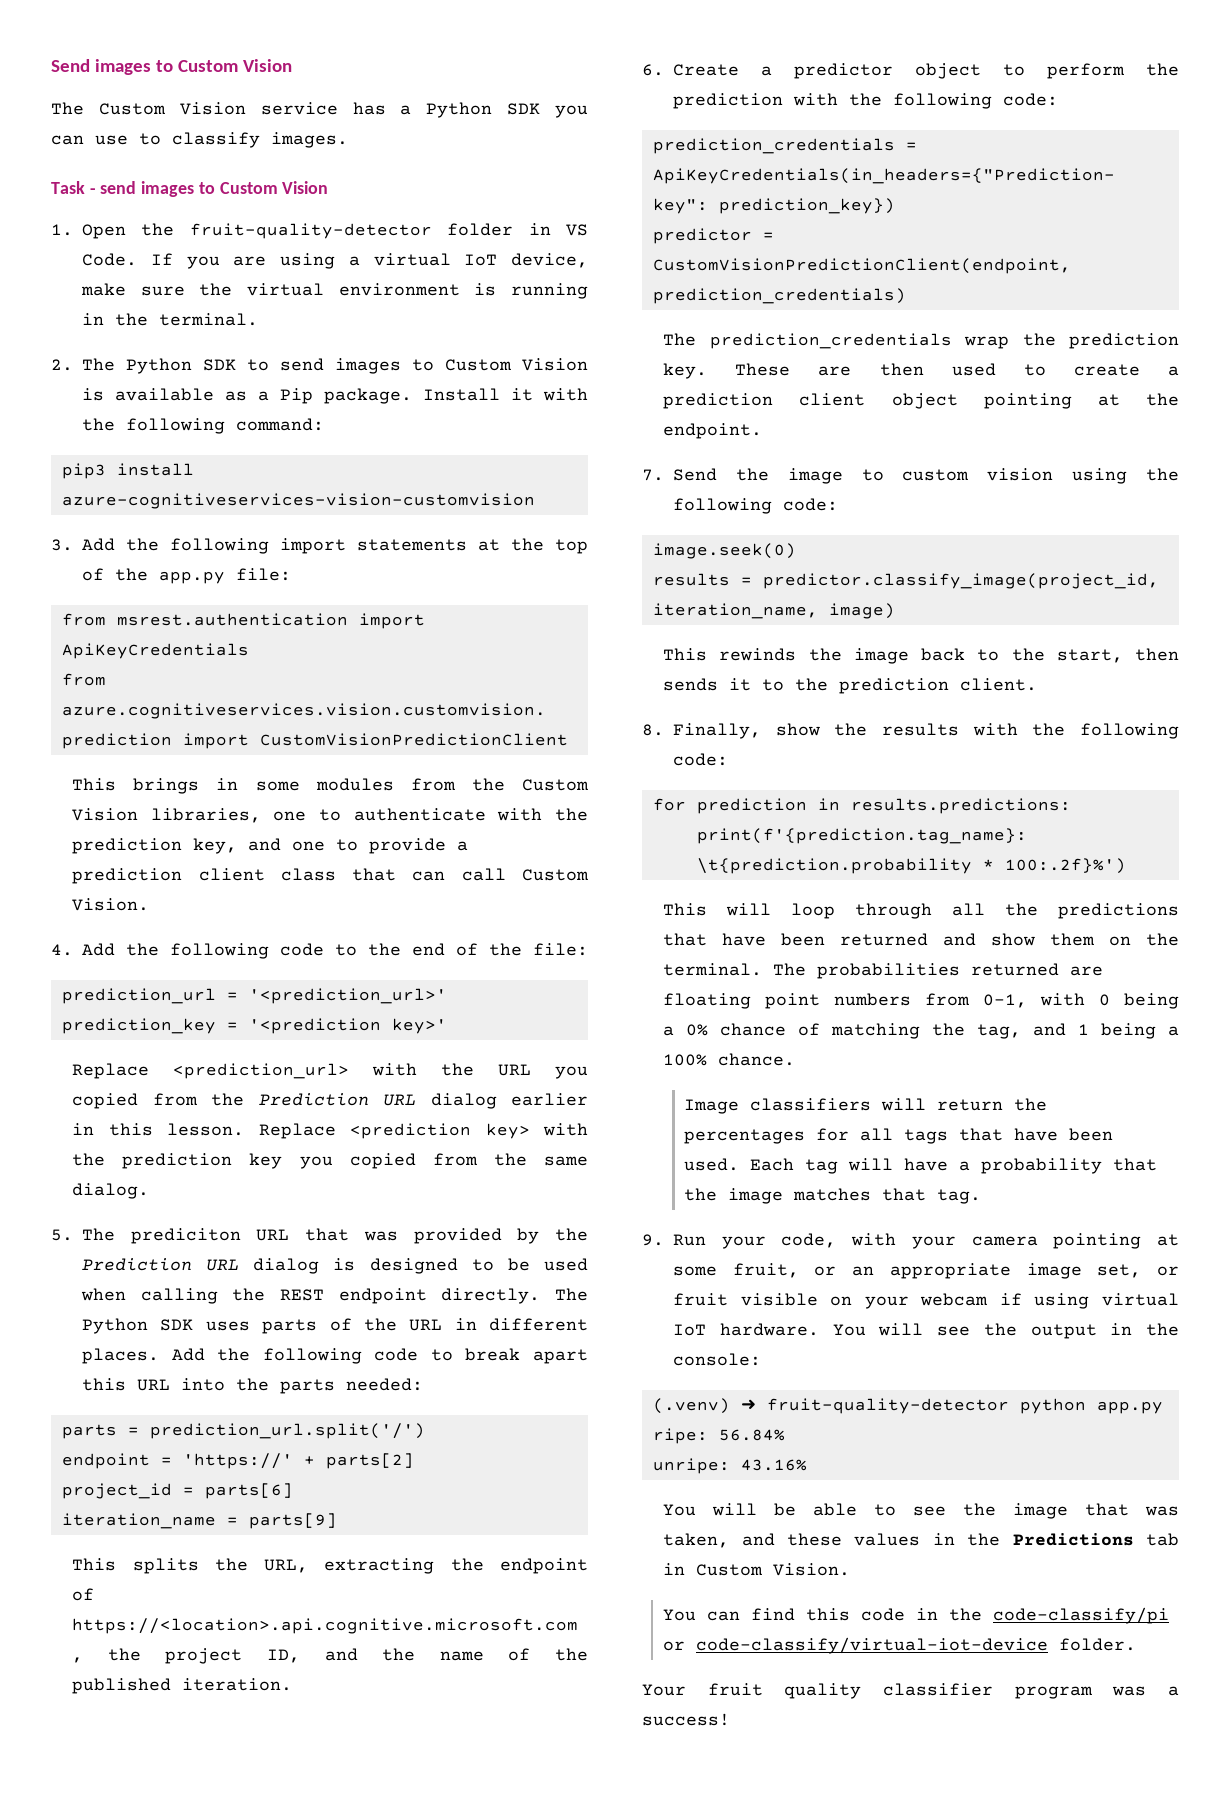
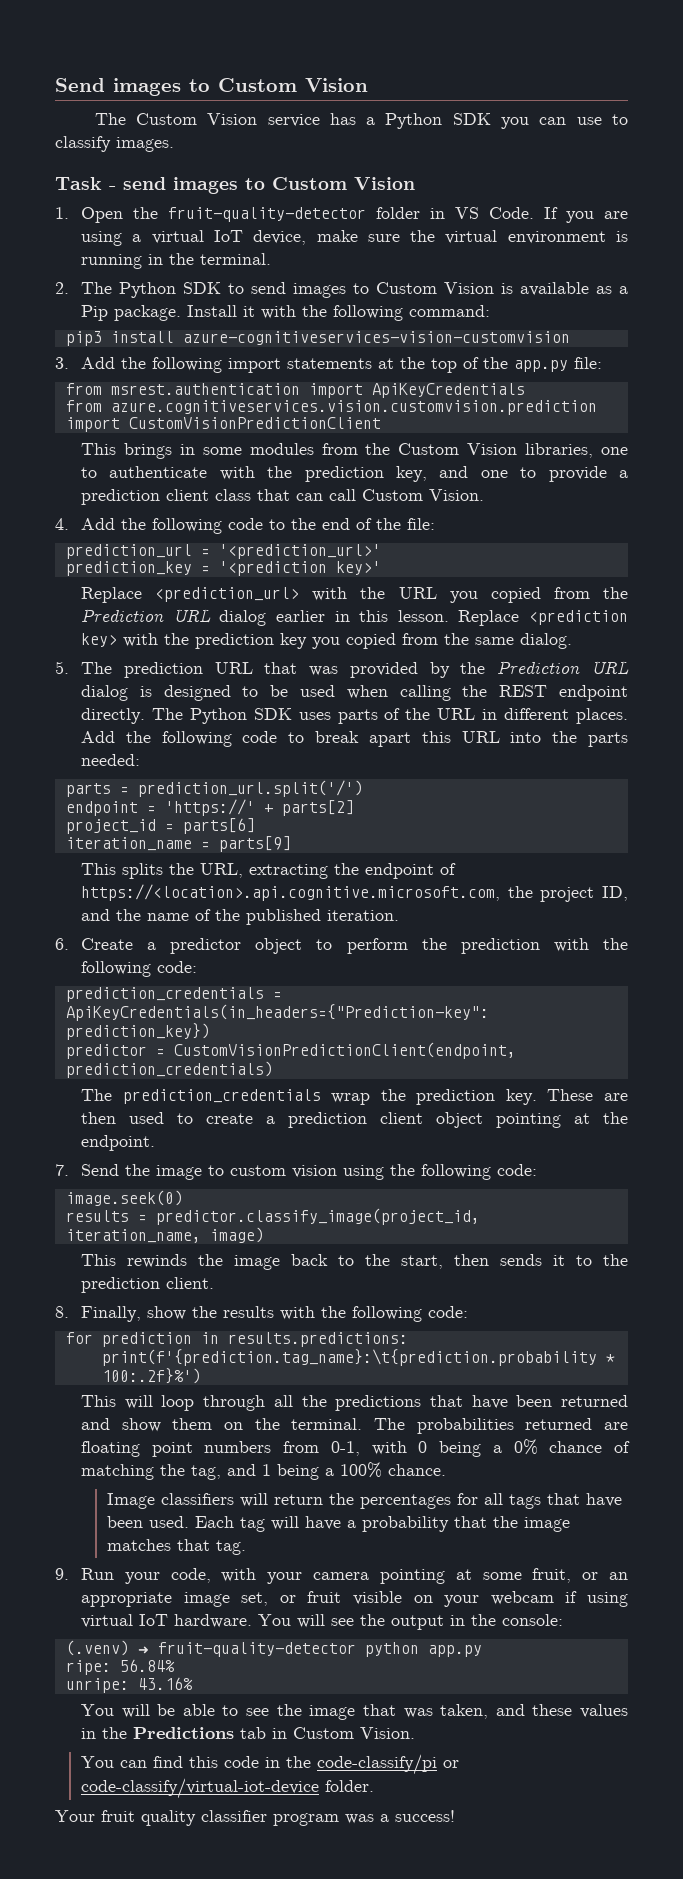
[130,1228,241,1244] prediciton -> [123,662,203,678] prediction

